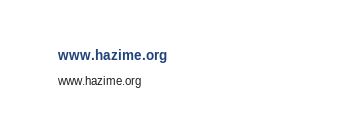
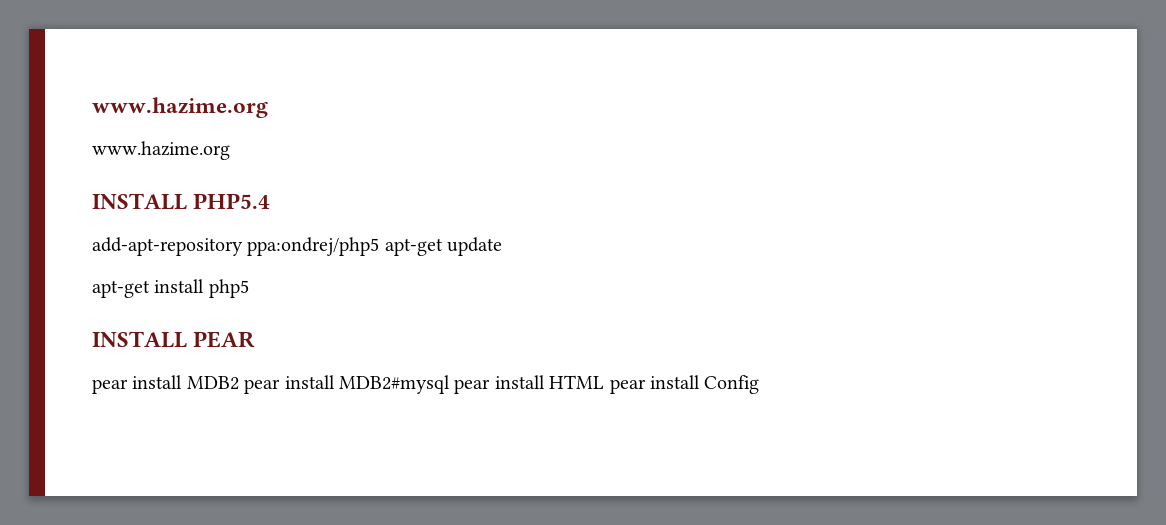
(141, 82) none -> [92,193,271,210] [92,237,503,256] [92,279,249,298] [92,331,256,348] [92,375,760,394] // INSTALL PHP5.4 // add-apt-repository ppa:ondrej/php5 apt-get update // apt-get install php5 // INSTALL PEAR // pear install MDB2 pear install MDB2#mysql pear install HTML pear install Config

